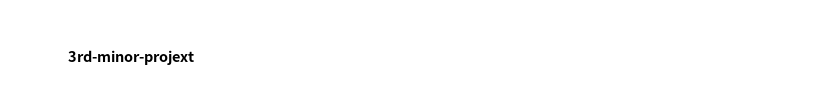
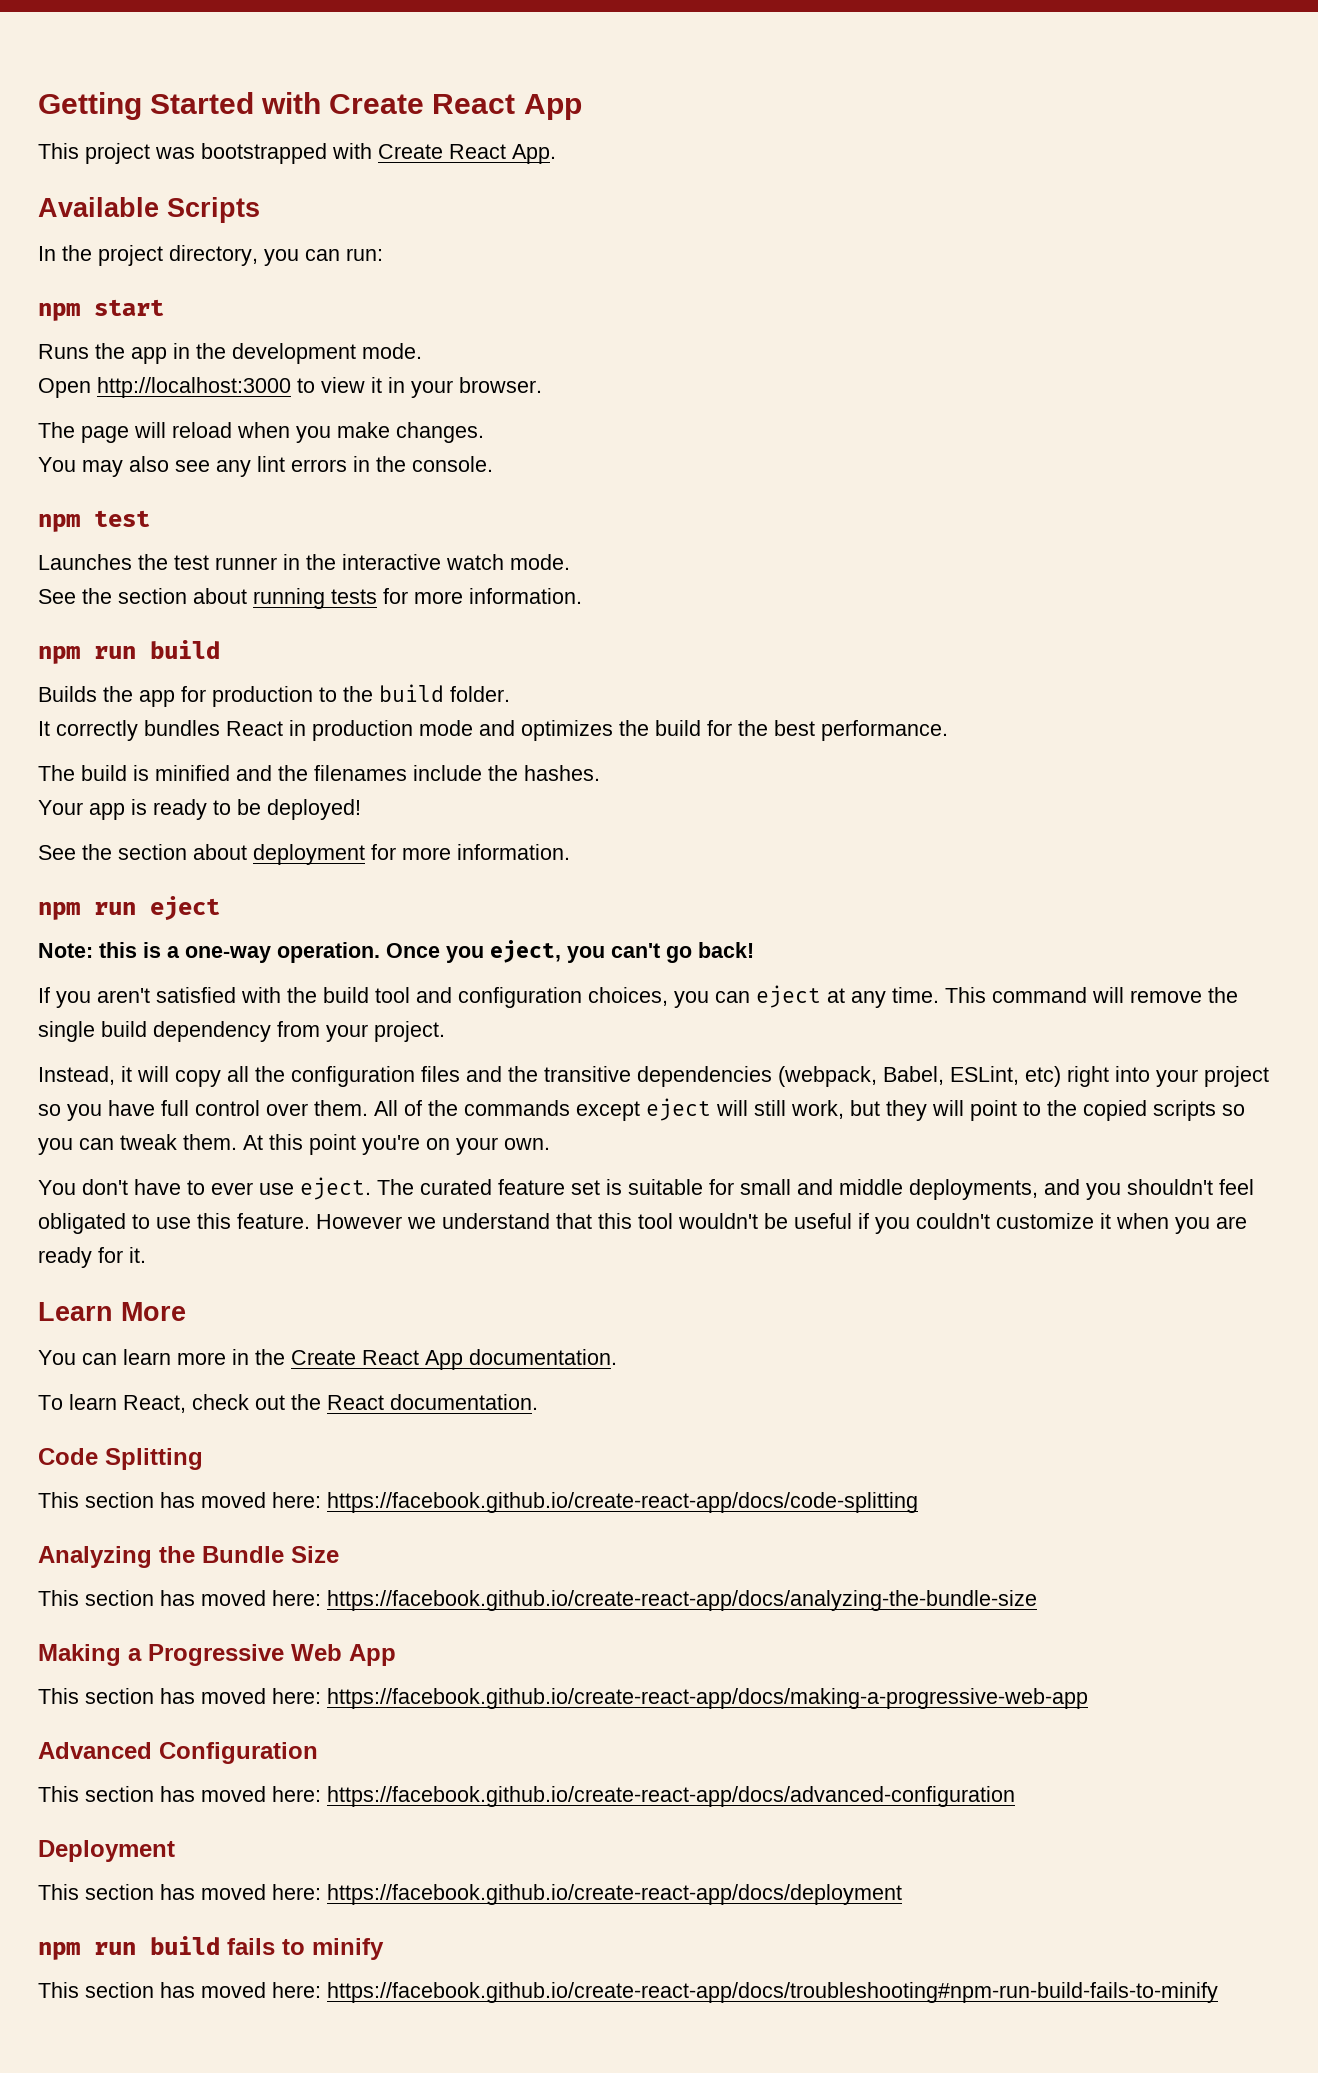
[68,50,194,65] 3rd-minor-projext -> [38,92,582,120] [38,143,556,164] [38,197,260,223] [38,245,383,266] [38,299,164,321] [38,343,422,364] [38,377,542,398] [38,422,484,443] [38,456,493,477] [38,510,150,532] [38,554,570,570] [38,588,582,609] [38,640,220,664] [38,684,510,707] [38,720,948,741] [38,765,600,781] [38,799,361,820] [38,844,570,865] [38,896,220,921] [38,940,754,963] [38,985,1238,1008] [38,1021,445,1042] [38,1066,1269,1087] [38,1098,1245,1121] [38,1134,550,1155] [38,1177,1254,1200] [38,1213,1247,1234] [38,1247,146,1268] [38,1302,186,1321] [38,1349,617,1370] [38,1394,538,1413] [38,1448,203,1470] [38,1492,918,1513] [38,1546,339,1568] [38,1590,1037,1611] [38,1644,396,1666] [38,1688,1088,1709] [38,1742,318,1764] [38,1786,1015,1807] [38,1840,175,1862] [38,1884,902,1905] [38,1936,384,1960] [38,1982,1218,2003] Getting Started with Create React App // This project was bootstrapped with Create React App. // Available Scripts // In the project directory, you can run: // npm start // Runs the app in the development mode. // Open http://localhost:3000 to view it in your browser. // The page will reload when you make changes. // You may also see any lint errors in the console. // npm test // Launches the test runner in the interactive watch mode. // See the section about running tests for more information. // npm run build // Builds the app for production to the build folder. // It correctly bundles React in production mode and optimizes the build for the best performance. // The build is minified and the filenames include the hashes. // Your app is ready to be deployed! // See the section about deployment for more information. // npm run eject // Note: this is a one-way operation. Once you eject, you can't go back! // If you aren't satisfied with the build tool and configuration choices, you can eject at any time. This command will remove the single build dependency from your project. // Instead, it will copy all the configuration files and the transitive dependencies (webpack, Babel, ESLint, etc) right into your project so you have full control over them. All of the commands except eject will still work, but they will point to the copied scripts so you can tweak them. At this point you're on your own. // You don't have to ever use eject. The curated feature set is suitable for small and middle deployments, and you shouldn't feel obligated to use this feature. However we understand that this tool wouldn't be useful if you couldn't customize it when you are ready for it. // Learn More // You can learn more in the Create React App documentation. // To learn React, check out the React documentation. // Code Splitting // This section has moved here: https://facebook.github.io/create-react-app/docs/code-splitting // Analyzing the Bundle Size // This section has moved here: https://facebook.github.io/create-react-app/docs/analyzing-the-bundle-size // Making a Progressive Web App // This section has moved here: https://facebook.github.io/create-react-app/docs/making-a-progressive-web-app // Advanced Configuration // This section has moved here: https://facebook.github.io/create-react-app/docs/advanced-configuration // Deployment // This section has moved here: https://facebook.github.io/create-react-app/docs/deployment // npm run build fails to minify // This section has moved here: https://facebook.github.io/create-react-app/docs/troubleshooting#npm-run-build-fails-to-minify

